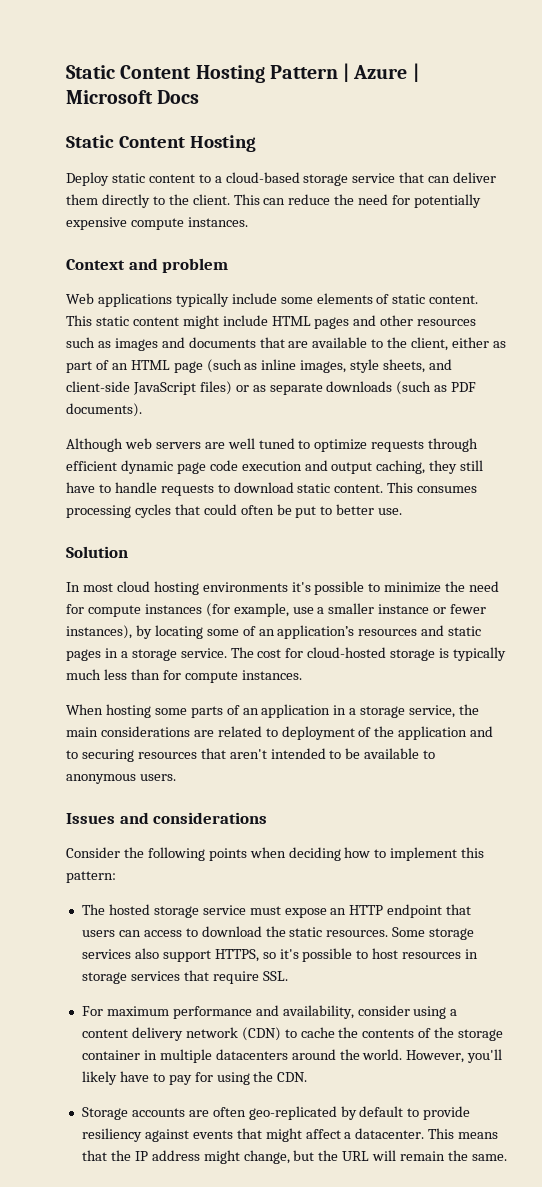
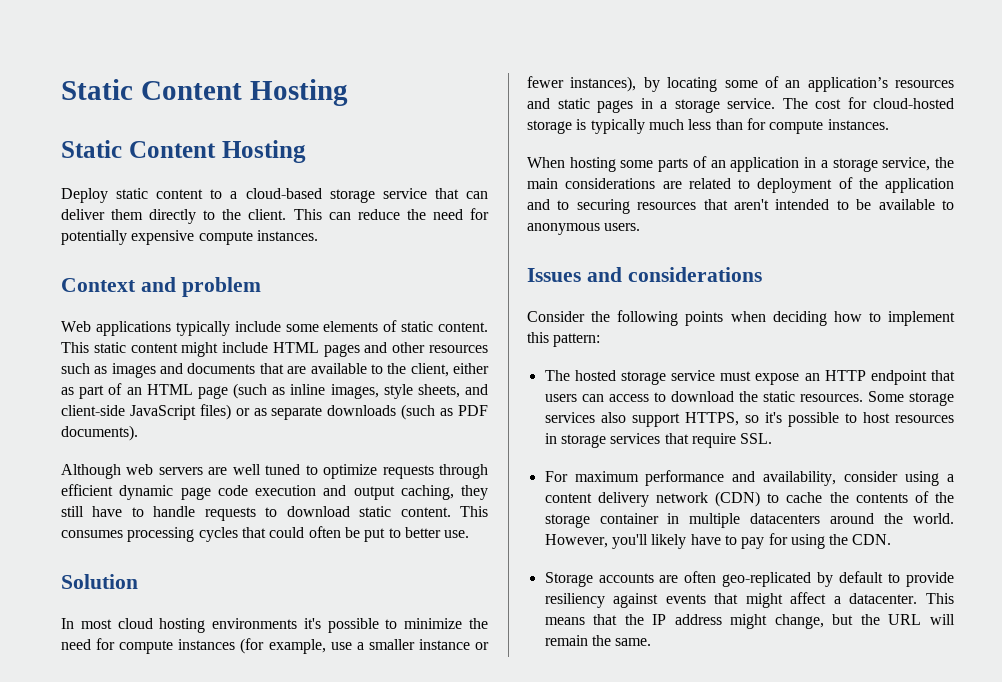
[66,63,419,83] [66,90,200,104] Static Content Hosting Pattern | Azure | Microsoft Docs -> [61,79,348,106] Static Content Hosting

